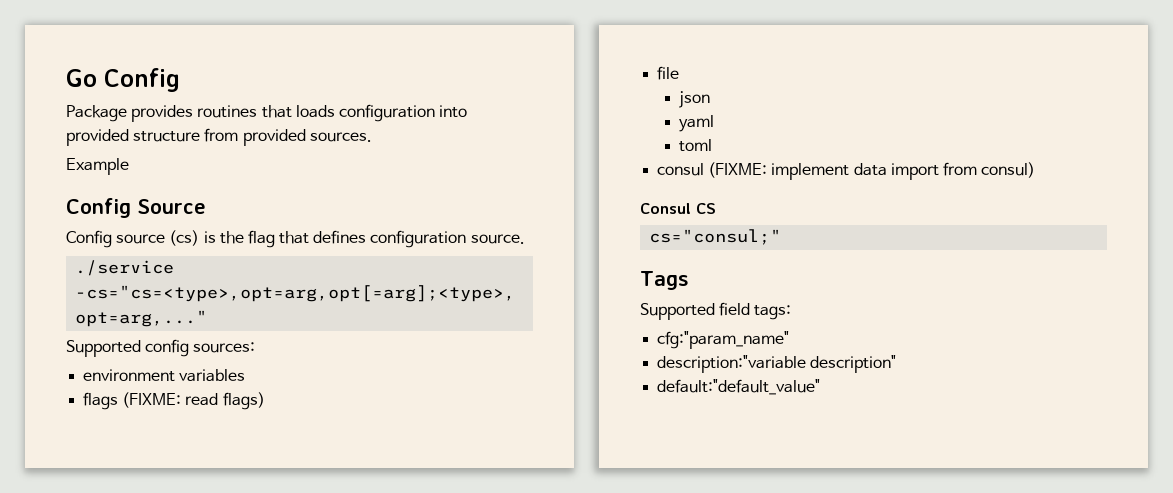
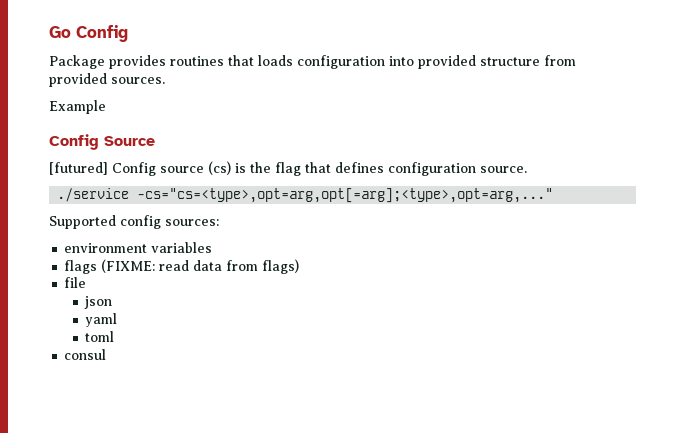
(206, 206) none -> [49,162,108,175] [futured]
(219, 399) none -> [193,260,259,271] data from
[708,162,1036,180] [640,203,716,214] [649,229,782,245] [640,271,689,290] [640,302,792,320] [657,331,790,349] [657,355,897,373] [657,379,821,395] (FIXME: implement data import from consul) // Consul CS // cs="consul;" // Tags // Supported field tags: // cfg:"param_name" // description:"variable description" // default:"default_value" -> (107, 354) none

